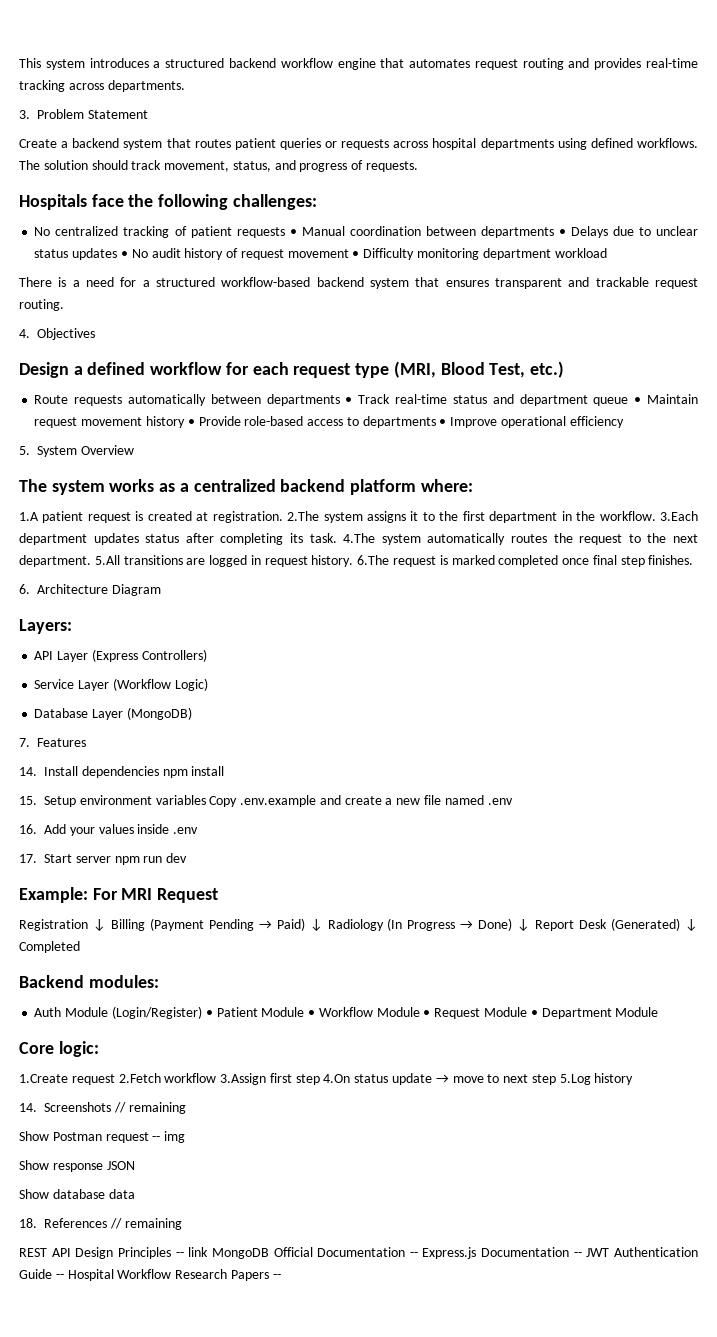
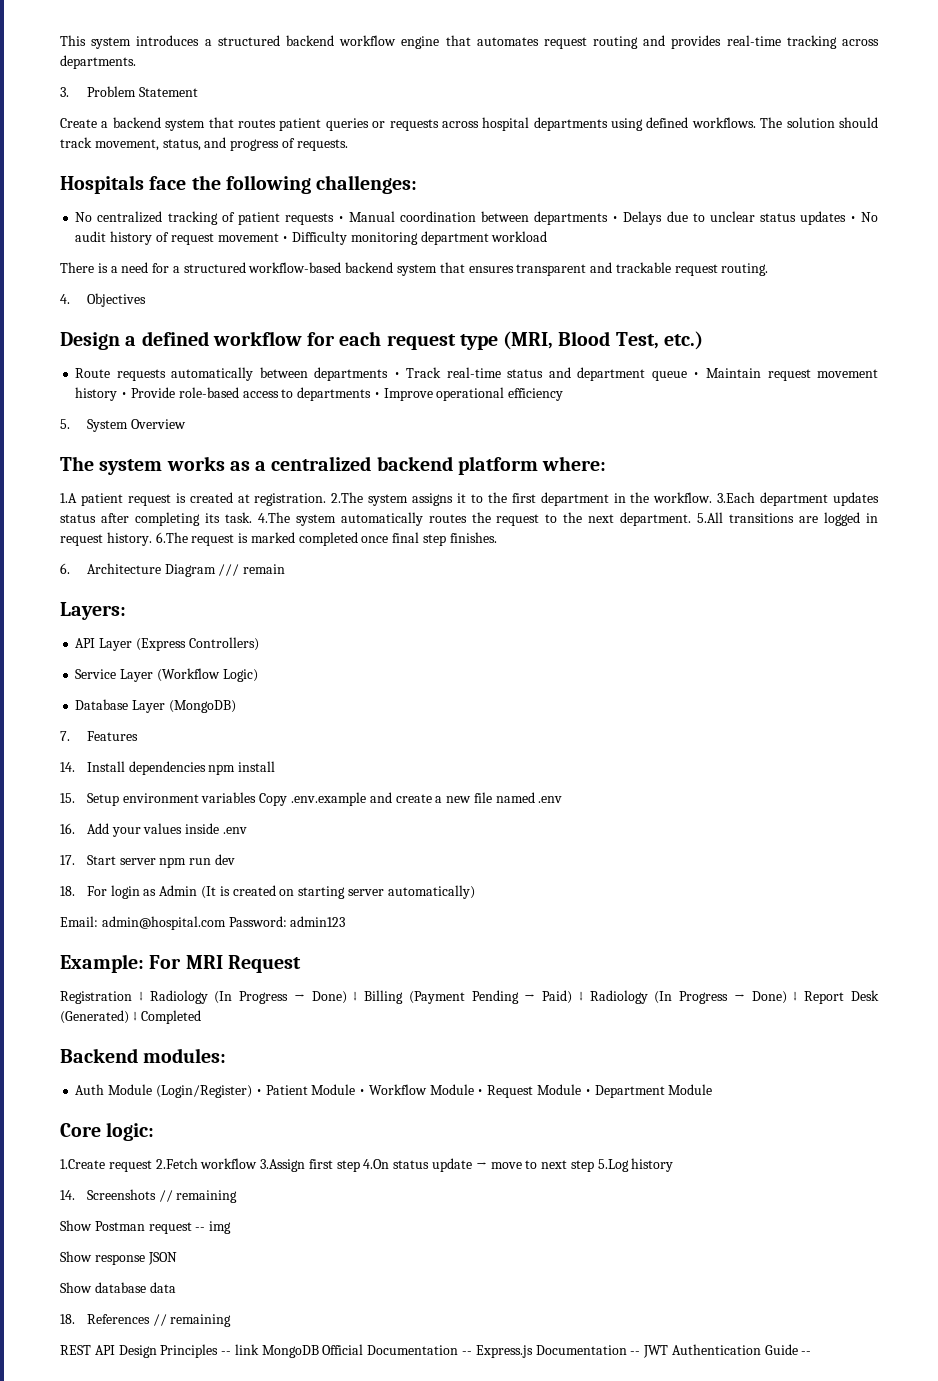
(162, 590) none -> [218,564,286,576] /// remain
(188, 858) none -> [60,885,475,899] [60,916,346,930] // 18. For login as Admin (It is created on starting server automatically) // Email: admin@hospital.com Password: admin123
(106, 925) none -> [149,990,358,1004] Radiology (In Progress → Done) ↓
[67,1269,281,1281] Hospital Workflow Research Papers -- -> (812, 1353) none

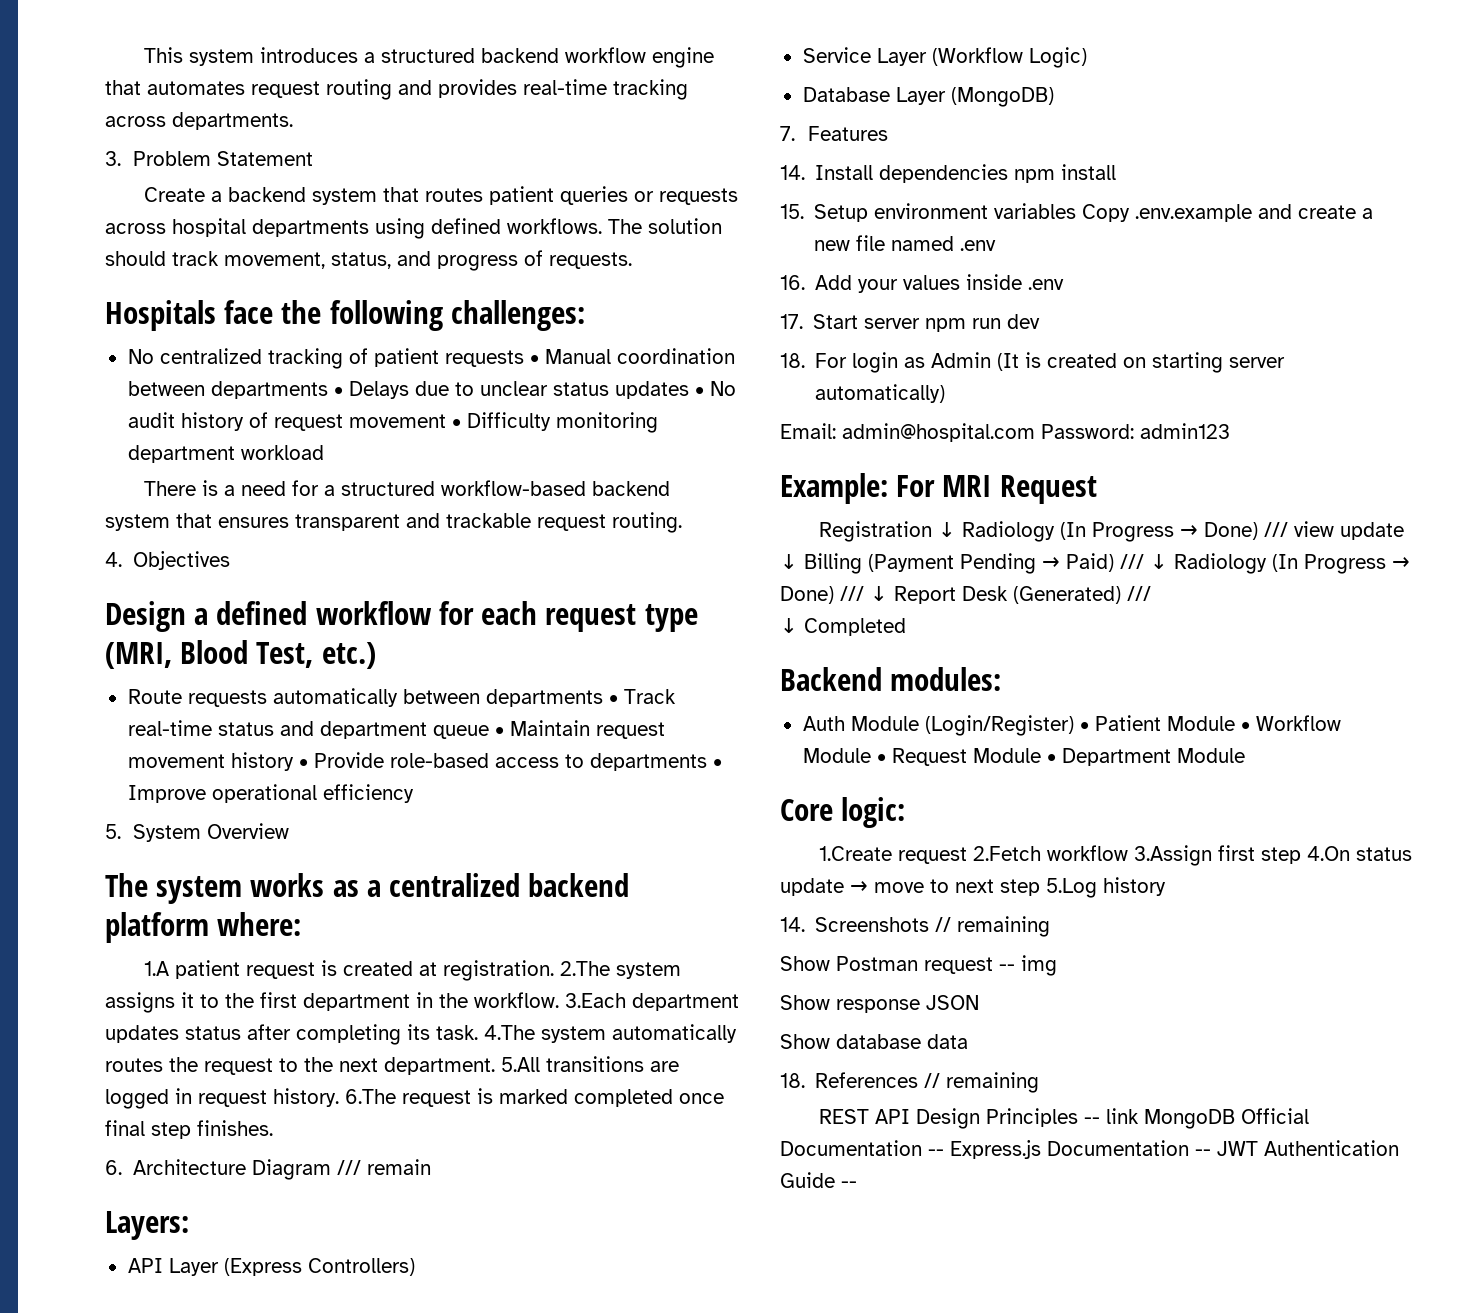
(347, 997) none -> [1263,521,1404,540] /// view update
[578,990,787,1004] ↓ Radiology (In Progress → Done) -> [1120,553,1410,574] [780,586,864,604] /// ↓ Radiology (In Progress → Done) ///
(129, 1017) none -> [1127,586,1151,601] /// //

